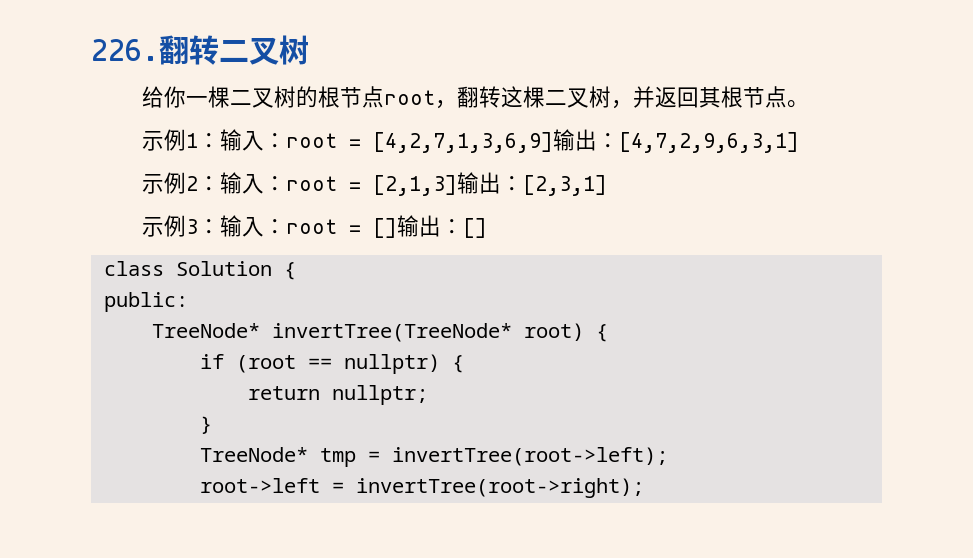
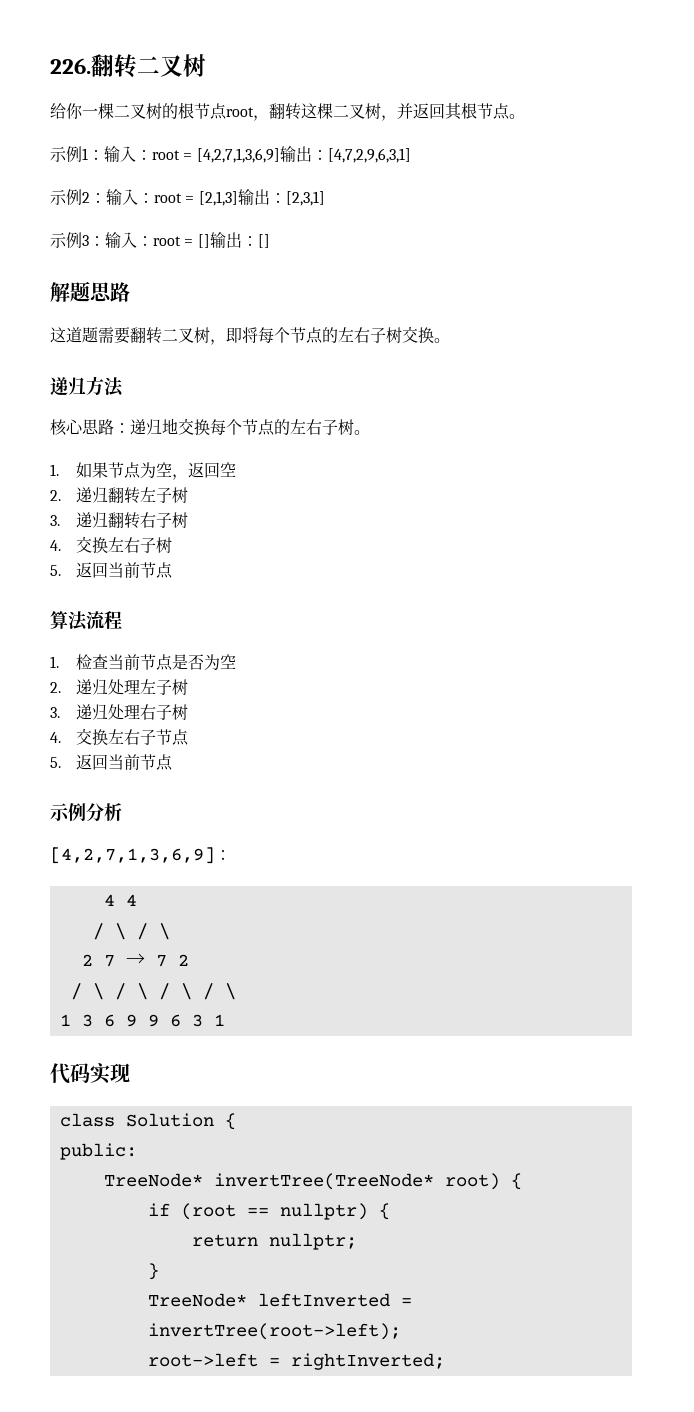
(488, 228) none -> [50,281,130,302] [50,326,450,345] [50,376,124,397] [50,418,370,436] [50,462,237,480] [50,487,189,504] [50,512,189,529] [50,536,173,554] [50,562,174,579] [50,611,122,631] [50,654,237,671] [50,679,189,695] [50,704,189,720] [50,728,190,746] [50,754,174,771] [50,803,122,822] [50,847,231,864] [103,894,137,906] [92,923,170,940] [81,953,189,967] [70,983,236,1000] [59,1014,225,1027] [50,1063,130,1084] // 解题思路 // 这道题需要翻转二叉树，即将每个节点的左右子树交换。 // 递归方法 // 核心思路：递归地交换每个节点的左右子树。 // 1.如果节点为空，返回空 // 2.递归翻转左子树 // 3.递归翻转右子树 // 4.交换左右子树 // 5.返回当前节点 // 算法流程 // 1.检查当前节点是否为空 // 2.递归处理左子树 // 3.递归处理右子树 // 4.交换左右子节点 // 5.返回当前节点 // 示例分析 // [4,2,7,1,3,6,9]： // 4 4 // / \ / \ // 2 7 → 7 2 // / \ / \ / \ / \ // 1 3 6 9 9 6 3 1 // 代码实现
[319,448,356,467] tmp -> [257,1293,390,1307] leftInverted
[355,478,644,498] invertTree(root->right); -> [290,1353,445,1370] rightInverted;

